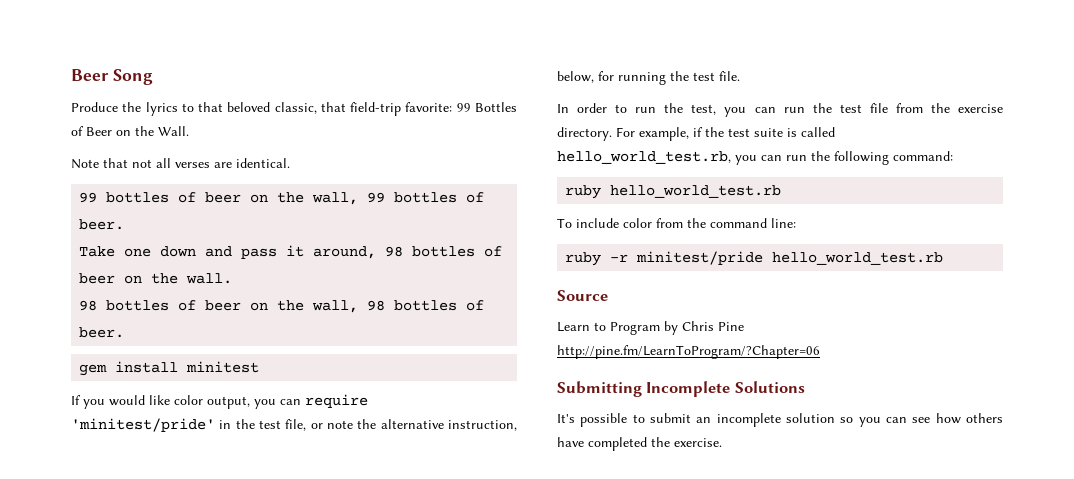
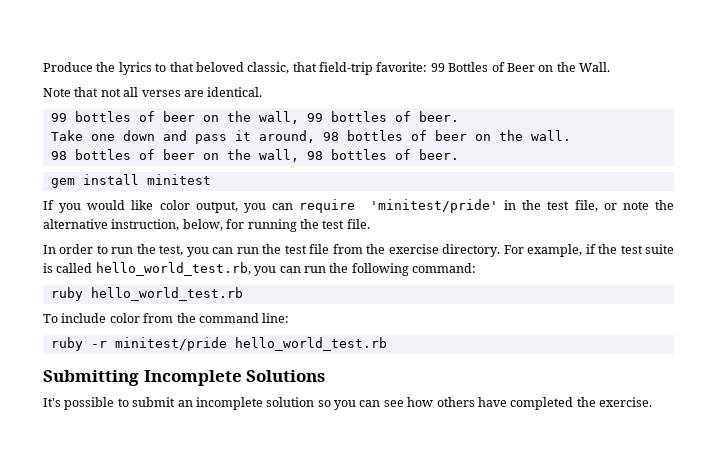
[71,69,153,85] Beer Song // -> (43, 67) none
[557,290,608,301] [557,321,744,335] [557,345,820,359] // Source // Learn to Program by Chris Pine http://pine.fm/LearnToProgram/?Chapter=06 -> (387, 344) none

